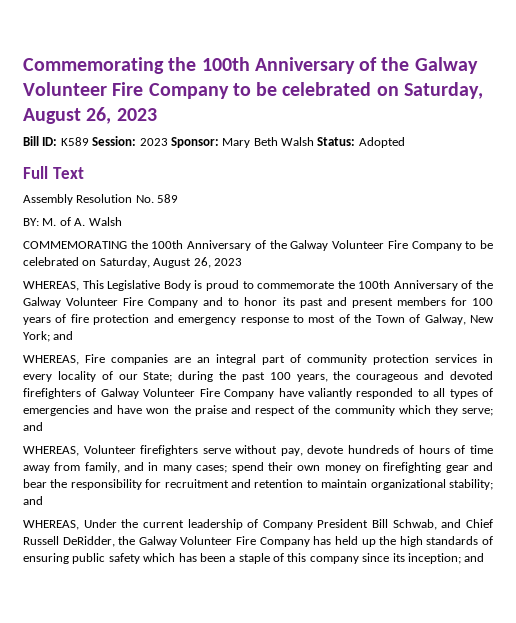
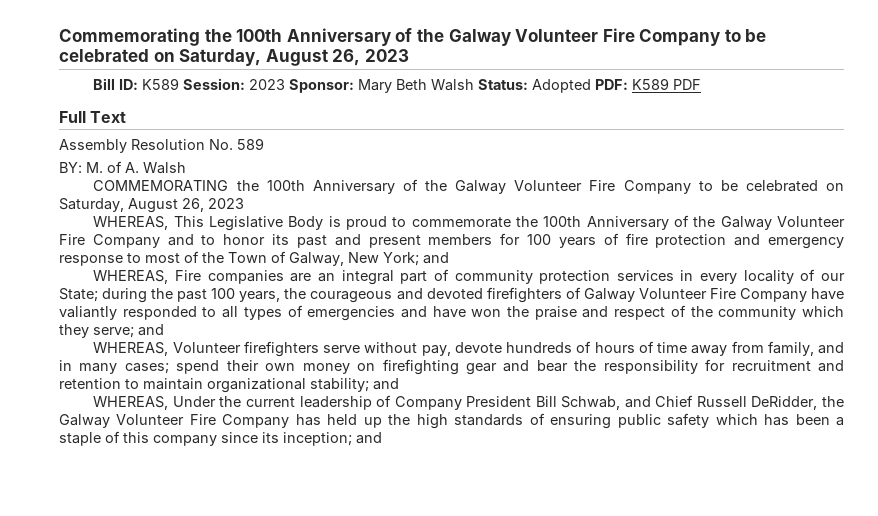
(405, 142) none -> [595,78,702,90] PDF: K589 PDF

